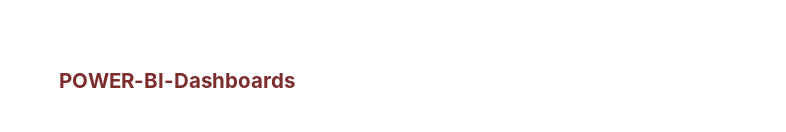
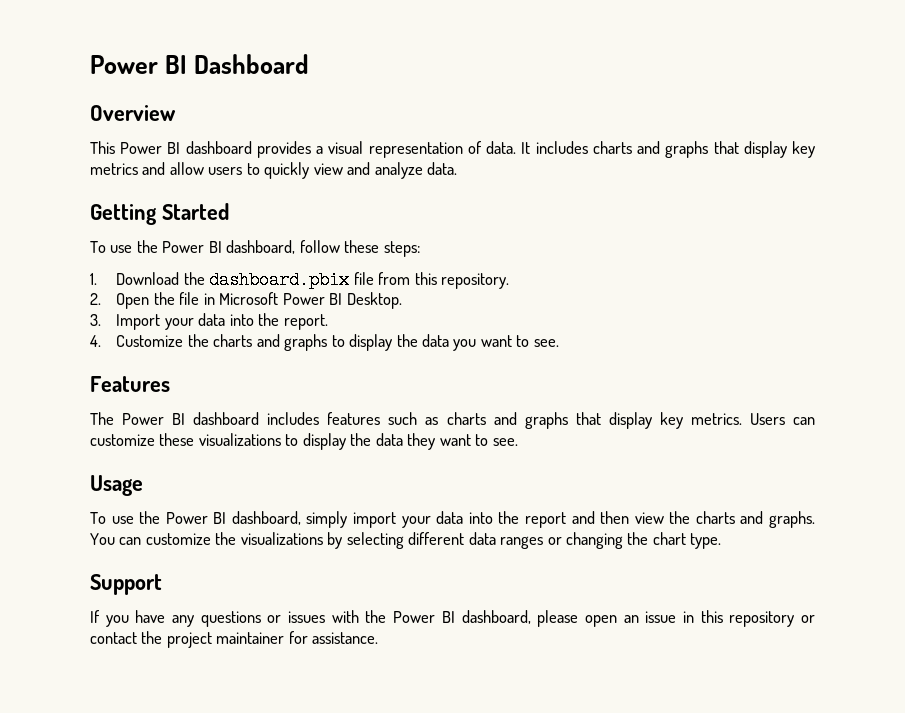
[59,73,295,88] POWER-BI-Dashboards -> [90,54,310,74] [90,105,176,121] [90,141,816,158] [90,162,458,179] [90,203,229,225] [90,240,420,257] [90,271,510,289] [90,292,402,309] [90,313,328,330] [90,334,559,351] [90,376,170,392] [90,412,815,429] [90,433,518,450] [90,475,143,496] [90,511,815,528] [90,532,722,549] [90,574,162,595] [90,610,816,627] [90,631,379,648] Power BI Dashboard // Overview // This Power BI dashboard provides a visual representation of data. It includes charts and graphs that display key metrics and allow users to quickly view and analyze data. // Getting Started // To use the Power BI dashboard, follow these steps: // 1. Download the dashboard.pbix file from this repository. // 2. Open the file in Microsoft Power BI Desktop. // 3. Import your data into the report. // 4. Customize the charts and graphs to display the data you want to see. // Features // The Power BI dashboard includes features such as charts and graphs that display key metrics. Users can customize these visualizations to display the data they want to see. // Usage // To use the Power BI dashboard, simply import your data into the report and then view the charts and graphs. You can customize the visualizations by selecting different data ranges or changing the chart type. // Support // If you have any questions or issues with the Power BI dashboard, please open an issue in this repository or contact the project maintainer for assistance.

